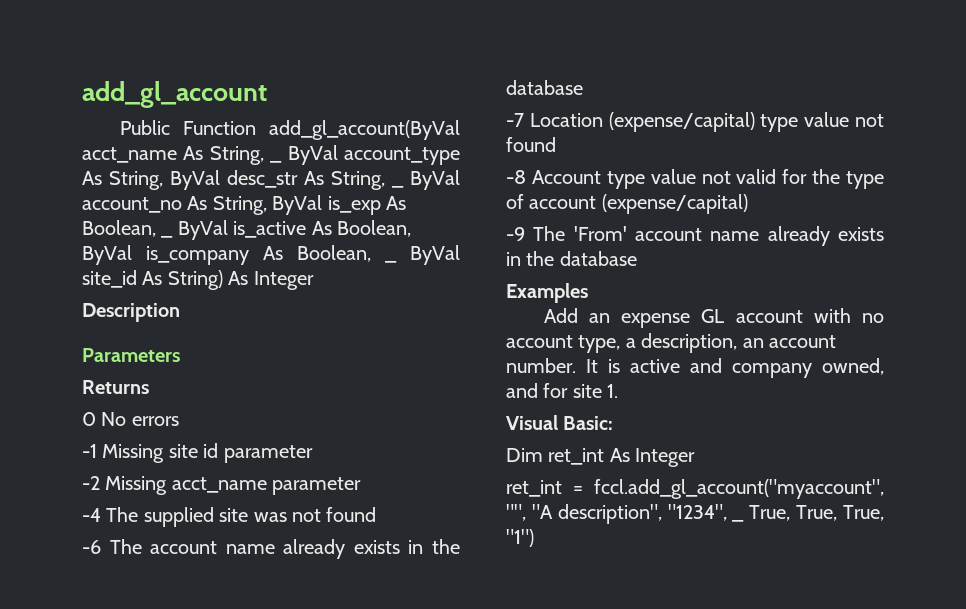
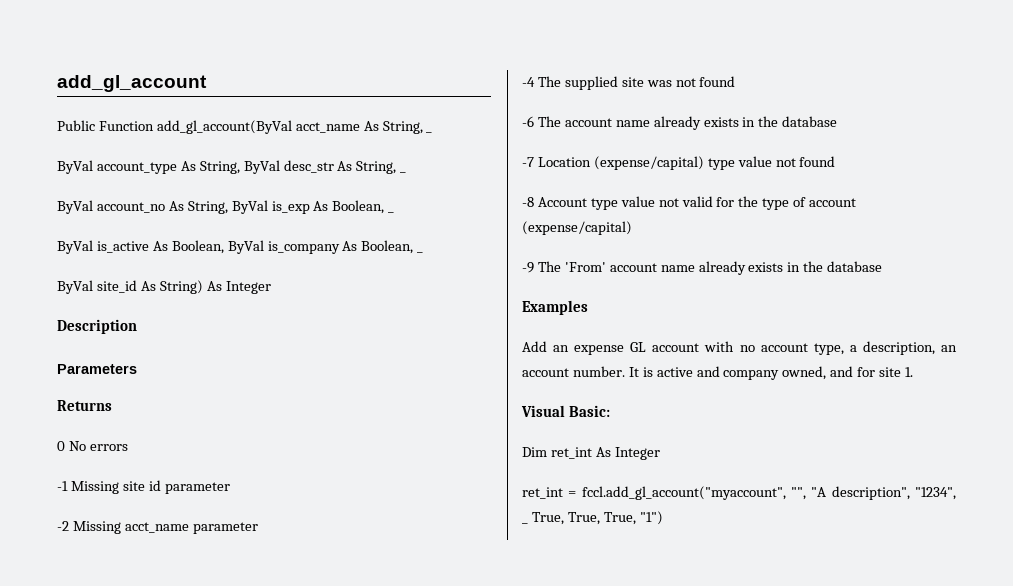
(283, 161) none -> (433, 132) //
(405, 186) none -> (407, 172) //
(174, 236) none -> (395, 212) //
(398, 261) none -> (424, 252) //

